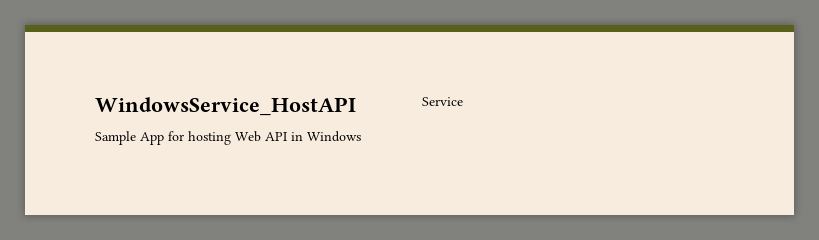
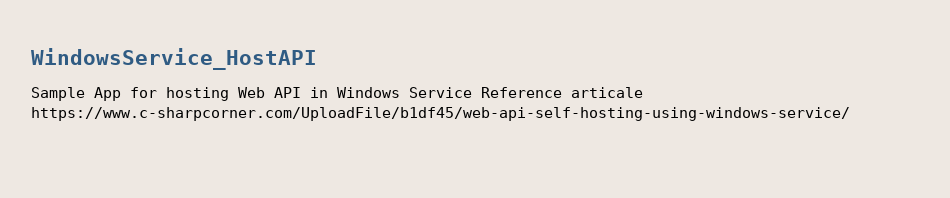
(463, 101) none -> [481,87,643,98] [31,107,850,121] Reference articale https://www.c-sharpcorner.com/UploadFile/b1df45/web-api-self-hosting-using-windows-service/

